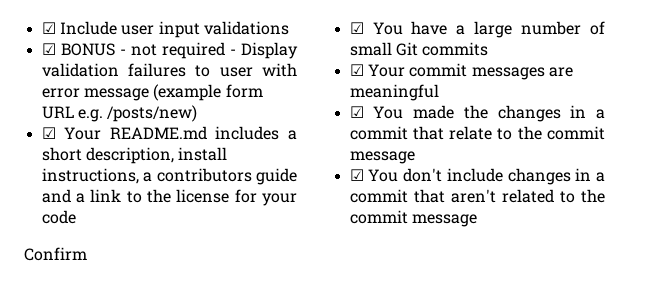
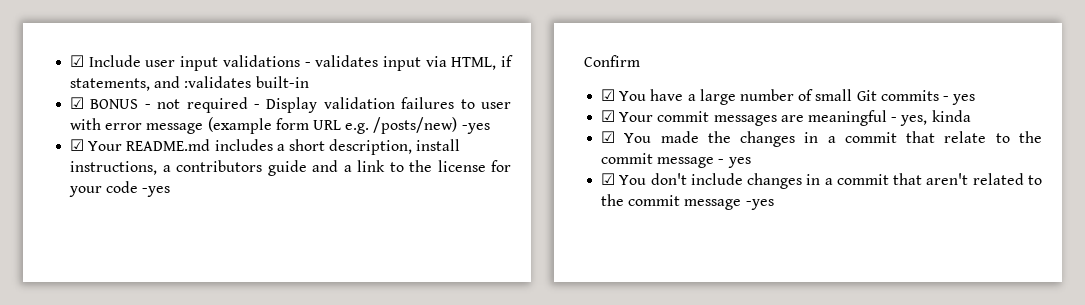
(289, 28) none -> [304,55,513,71] [70,76,309,91] - validates input via HTML, if statements, and :validates built-in
(198, 113) none -> [461,123,490,134] -yes
(76, 217) none -> [142,186,171,197] -yes
(489, 49) none -> [942,94,976,105] - yes
(439, 92) none -> [891,110,971,126] - yes, kinda
(415, 157) none -> [718,157,751,168] - yes
(477, 220) none -> [745,199,774,210] -yes

